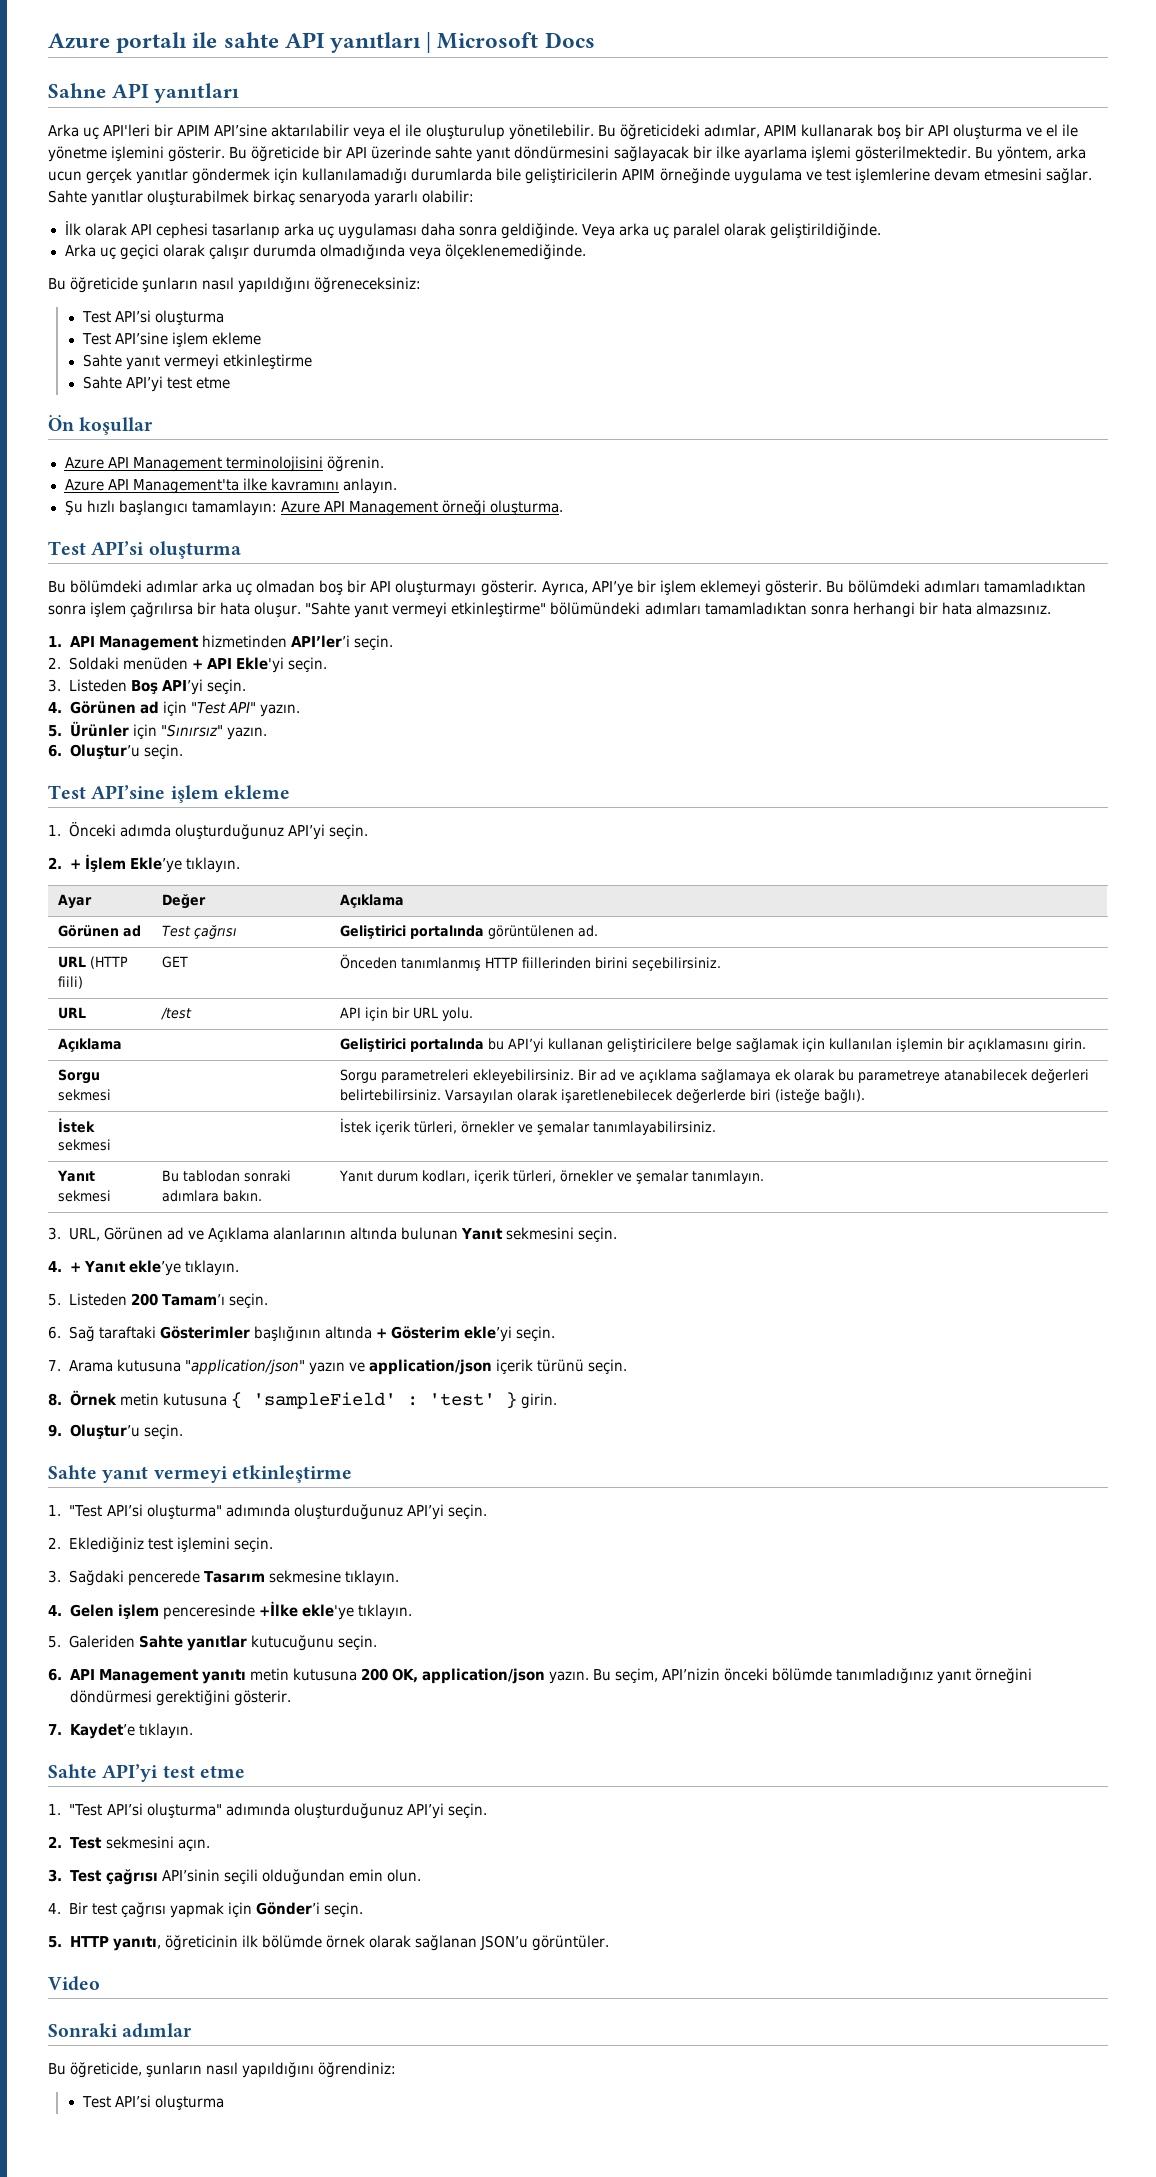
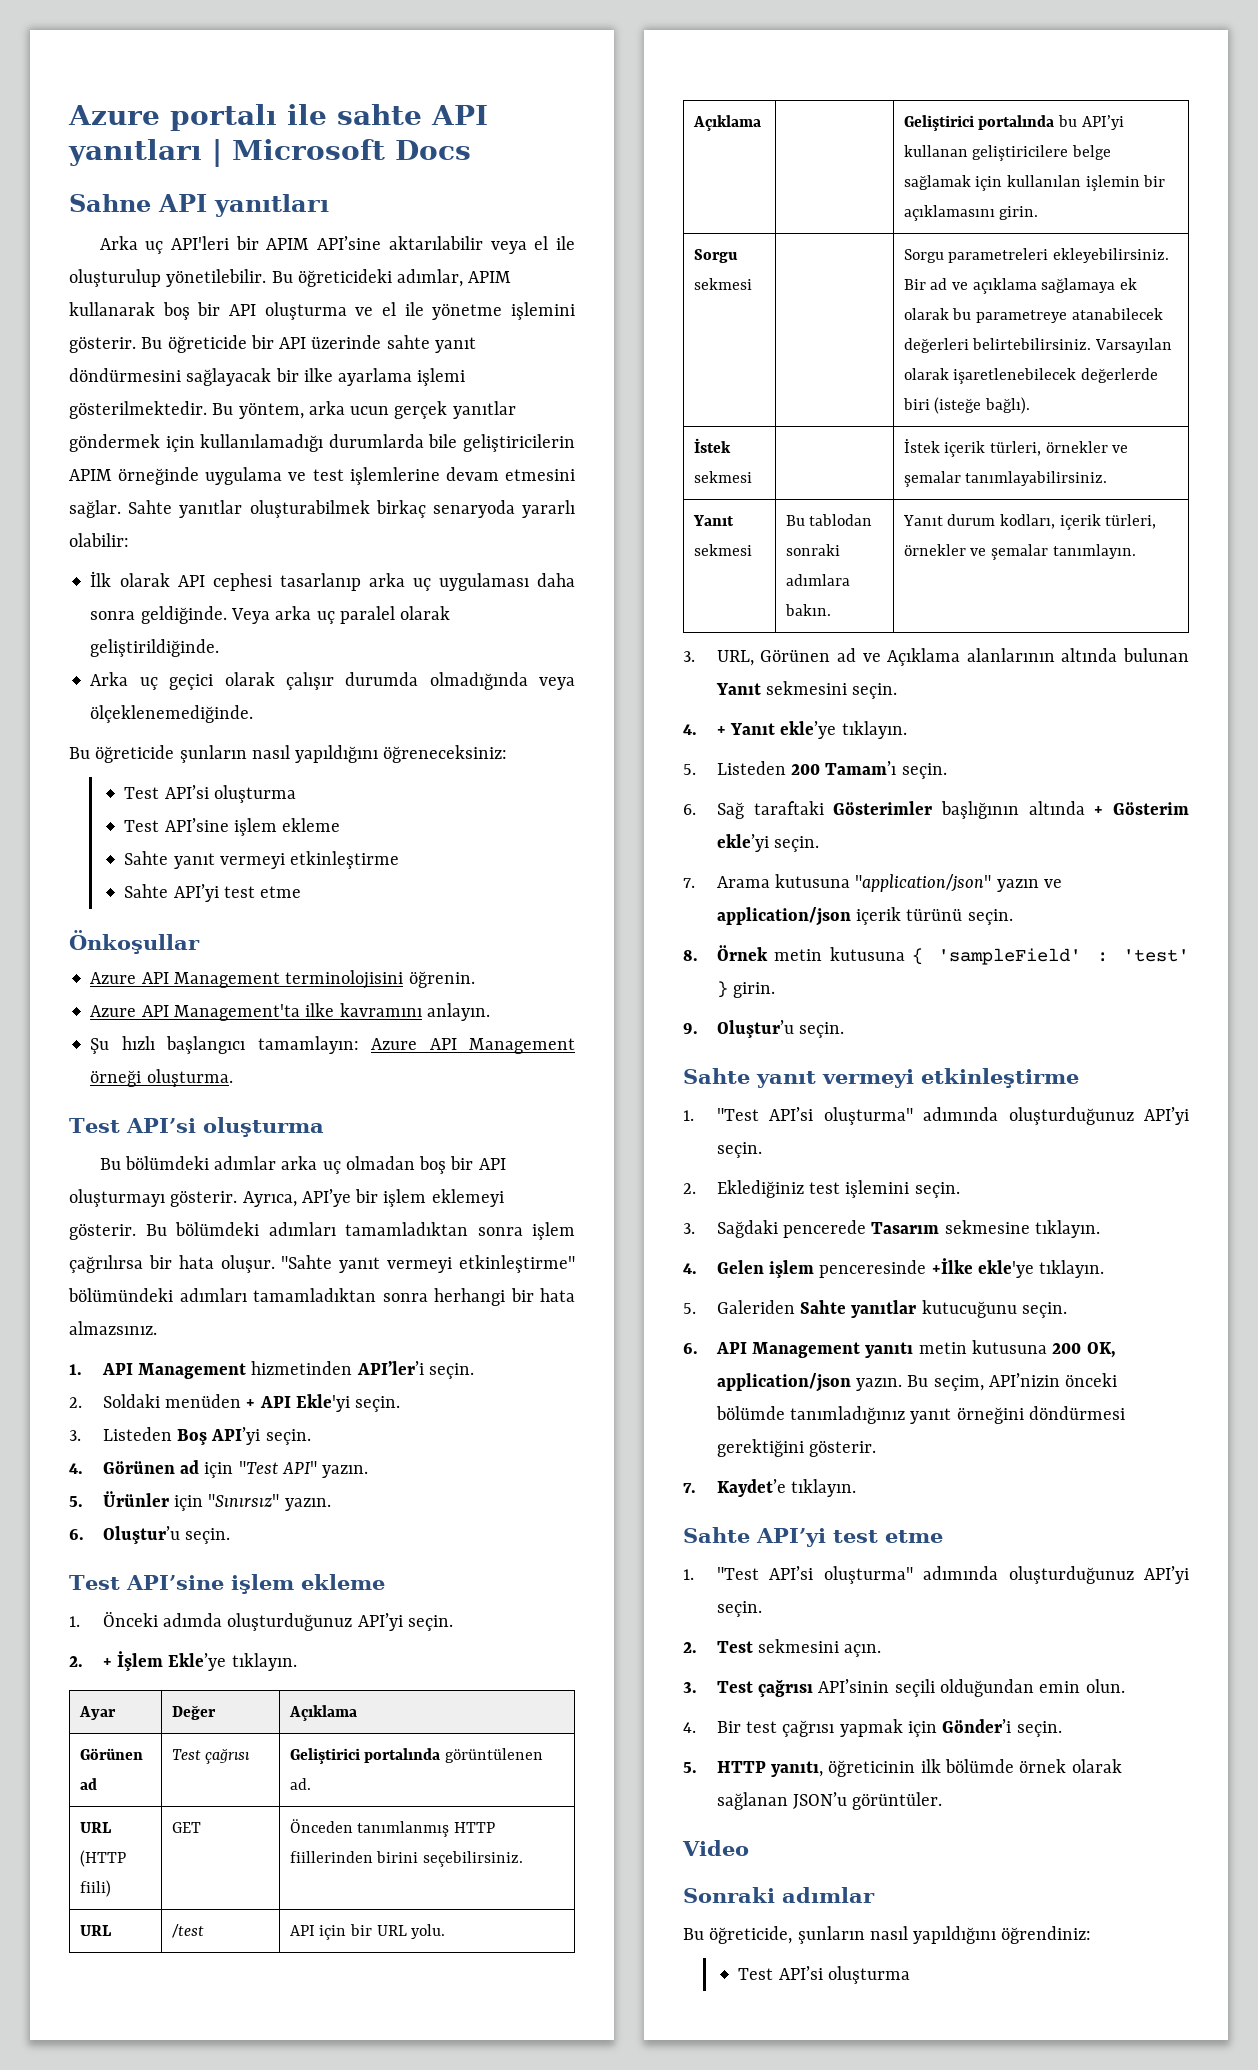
[48,415,154,435] Ön koşullar -> [69,930,200,954] Önkoşullar

